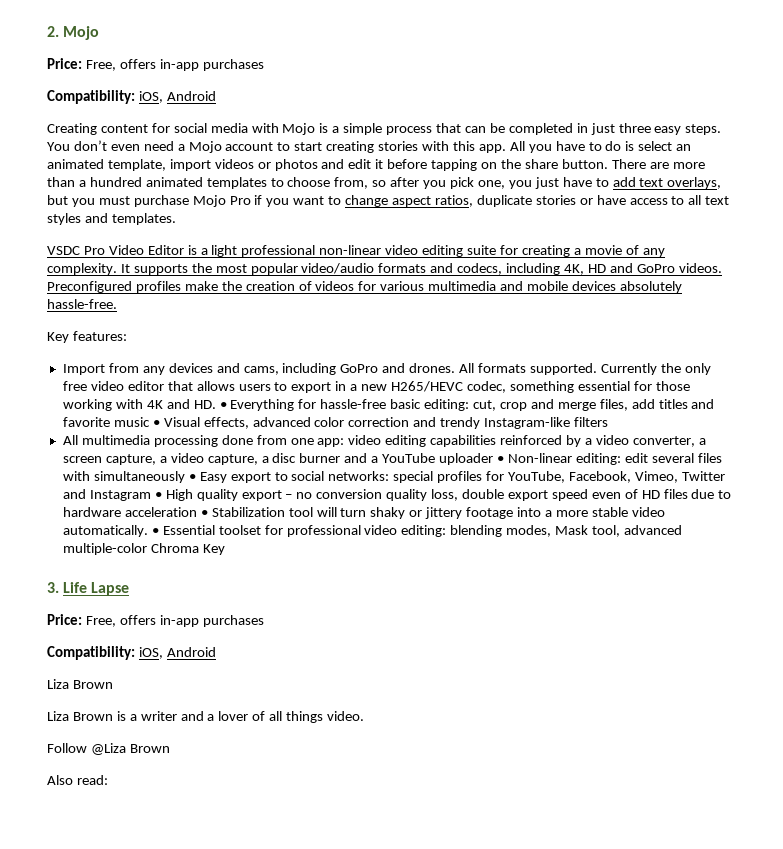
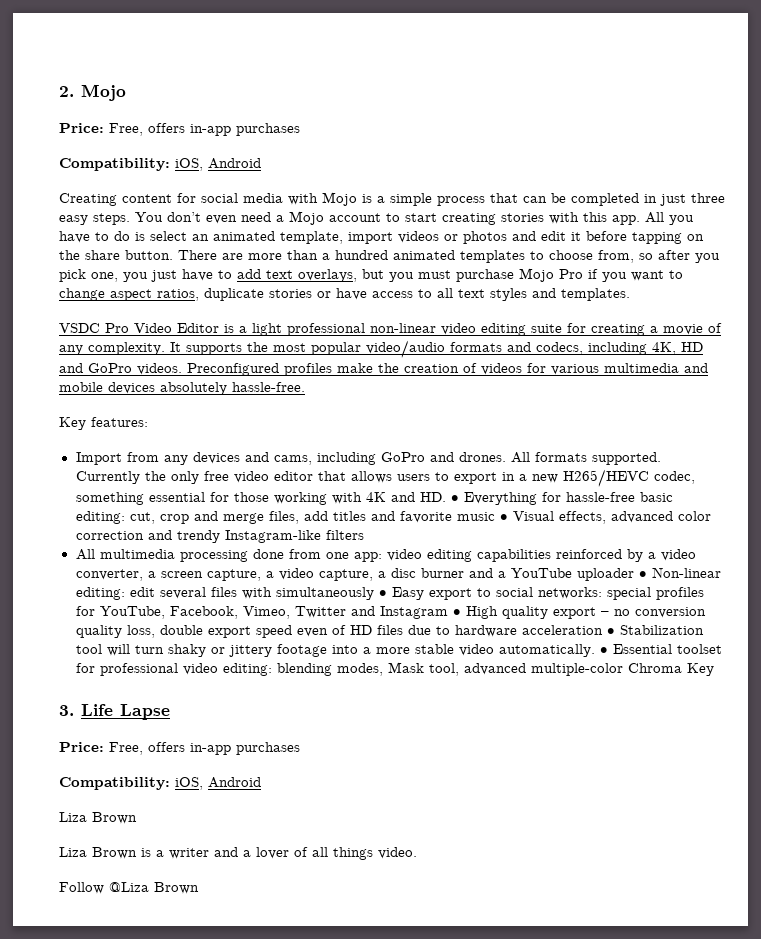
[47,775,108,785] // Also read: -> (199, 888) none

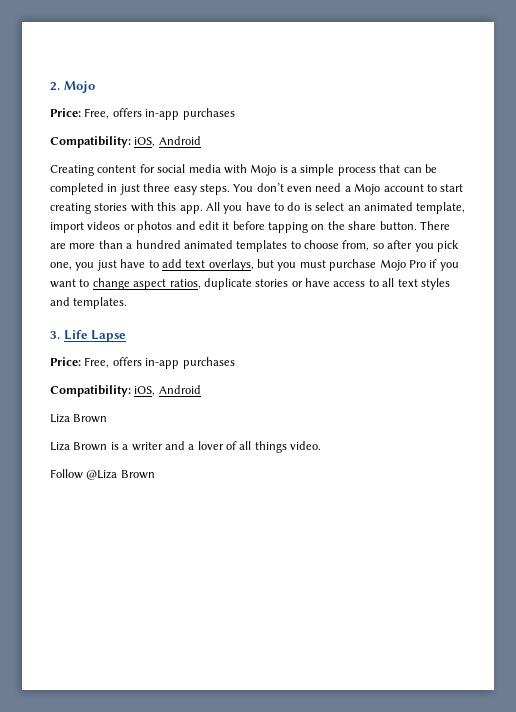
[59,323,722,336] [59,340,703,358] [59,363,708,376] [59,382,305,395] [59,417,148,430] [75,452,661,465] [75,469,695,487] [75,492,673,505] [75,511,711,524] [75,530,364,543] [75,549,696,562] [75,567,721,581] [75,587,704,600] [75,606,706,619] [75,625,704,638] [75,644,722,657] [75,662,714,676] // VSDC Pro Video Editor is a light professional non-linear video editing suite for creating a movie of any complexity. It supports the most popular video/audio formats and codecs, including 4K, HD and GoPro videos. Preconfigured profiles make the creation of videos for various multimedia and mobile devices absolutely hassle-free. // Key features: // Import from any devices and cams, including GoPro and drones. All formats supported. Сurrently the only free video editor that allows users to export in a new H265/HEVC codec, something essential for those working with 4K and HD. • Everything for hassle-free basic editing: cut, crop and merge files, add titles and favorite music • Visual effects, advanced color correction and trendy Instagram-like filters // All multimedia processing done from one app: video editing capabilities reinforced by a video converter, a screen capture, a video capture, a disc burner and a YouTube uploader • Non-linear editing: edit several files with simultaneously • Easy export to social networks: special profiles for YouTube, Facebook, Vimeo, Twitter and Instagram • High quality export – no conversion quality loss, double export speed even of HD files due to hardware acceleration • Stabilization tool will turn shaky or jittery footage into a more stable video automatically. • Essential toolset for professional video editing: blending modes, Mask tool, advanced multiple-color Chroma Key -> (128, 303) none

